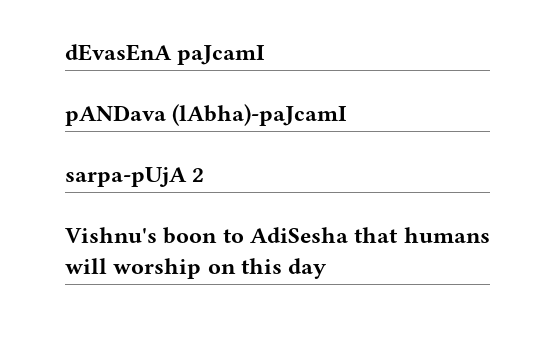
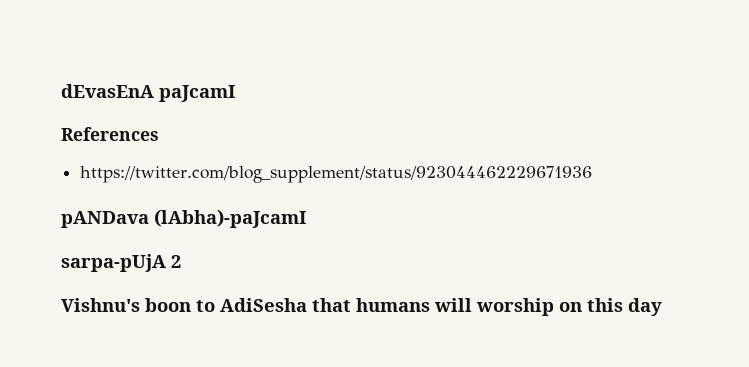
(266, 55) none -> [61,127,159,141] [80,166,593,183] // References // https://twitter.com/blog_supplement/status/923044462229671936

